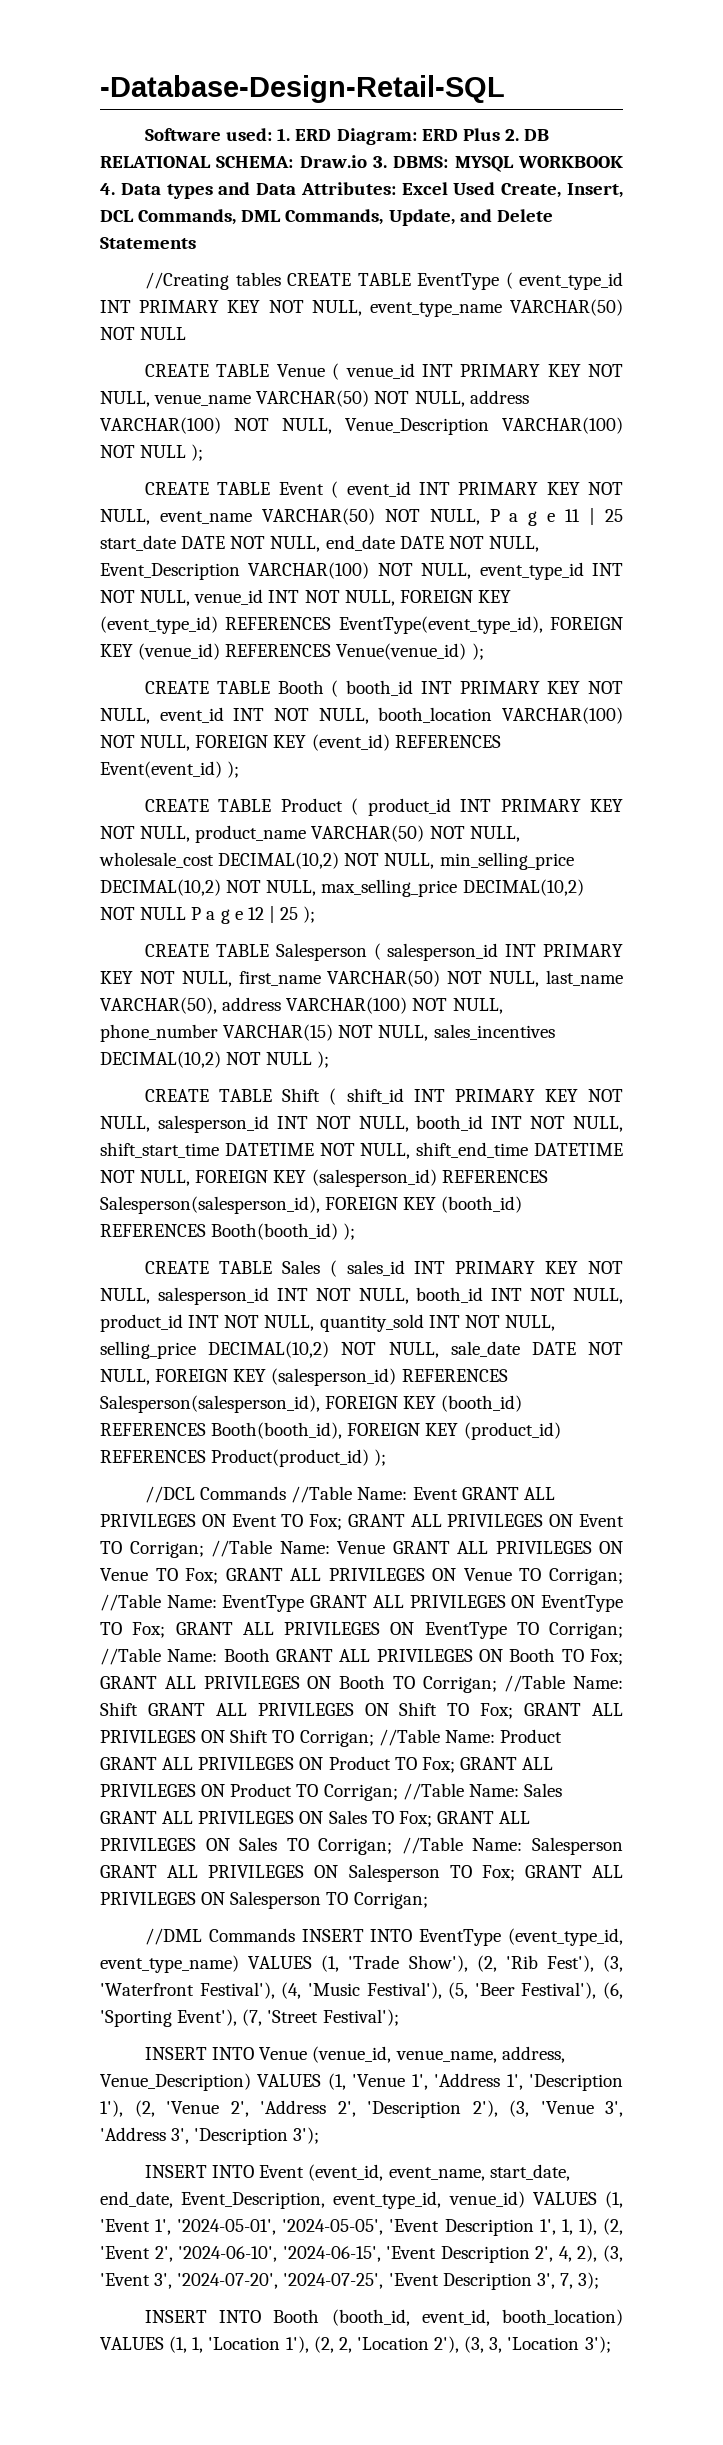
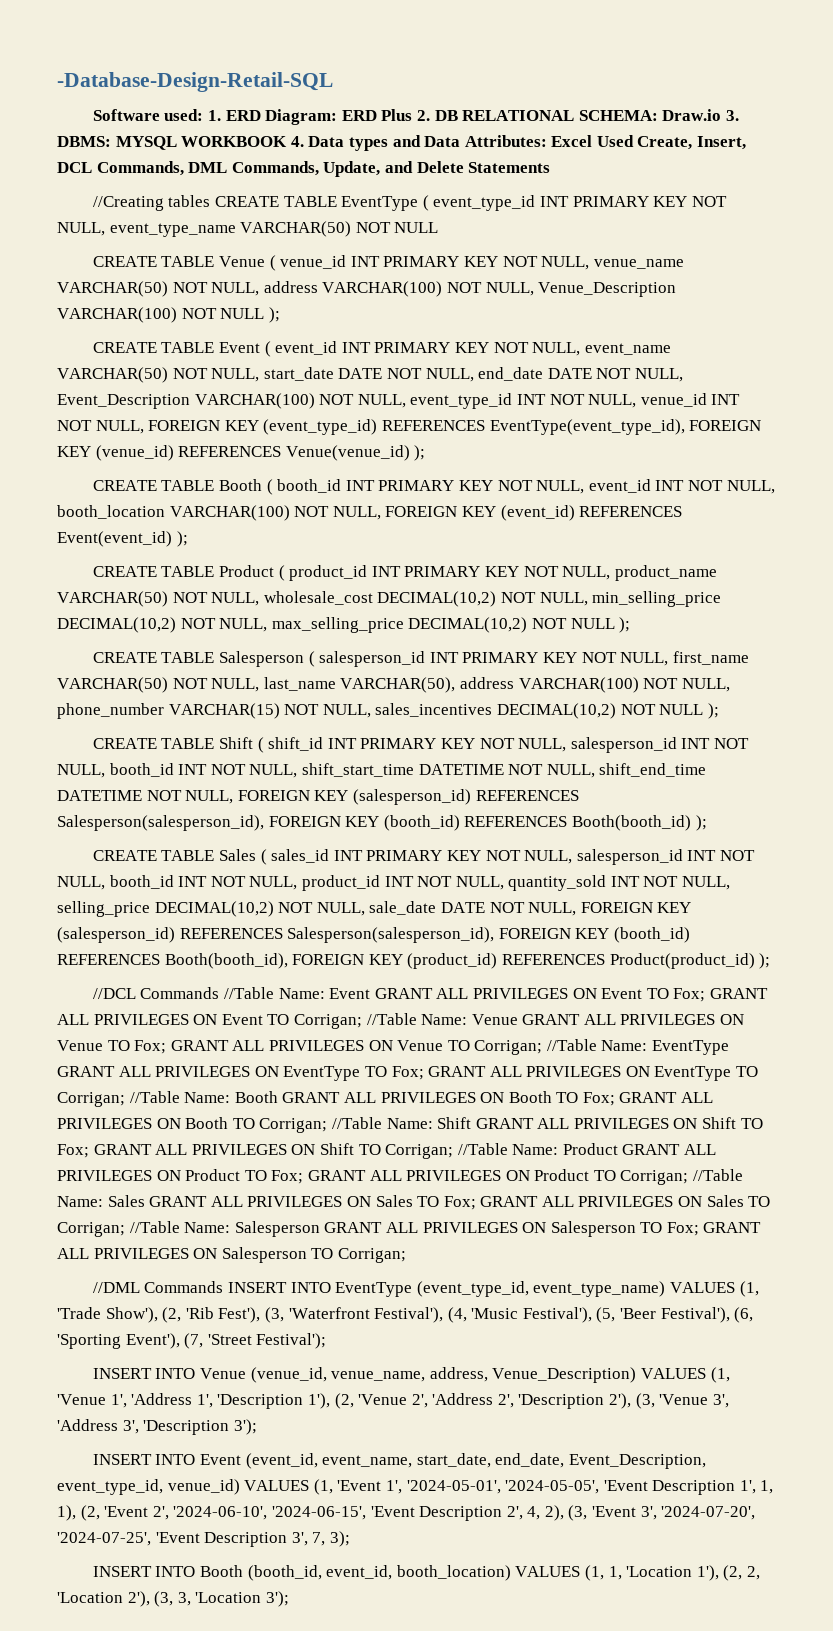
[489,508,624,526] P a g e 11 | 25 -> (260, 375) none
[191,906,299,924] P a g e 12 | 25 -> (615, 623) none

